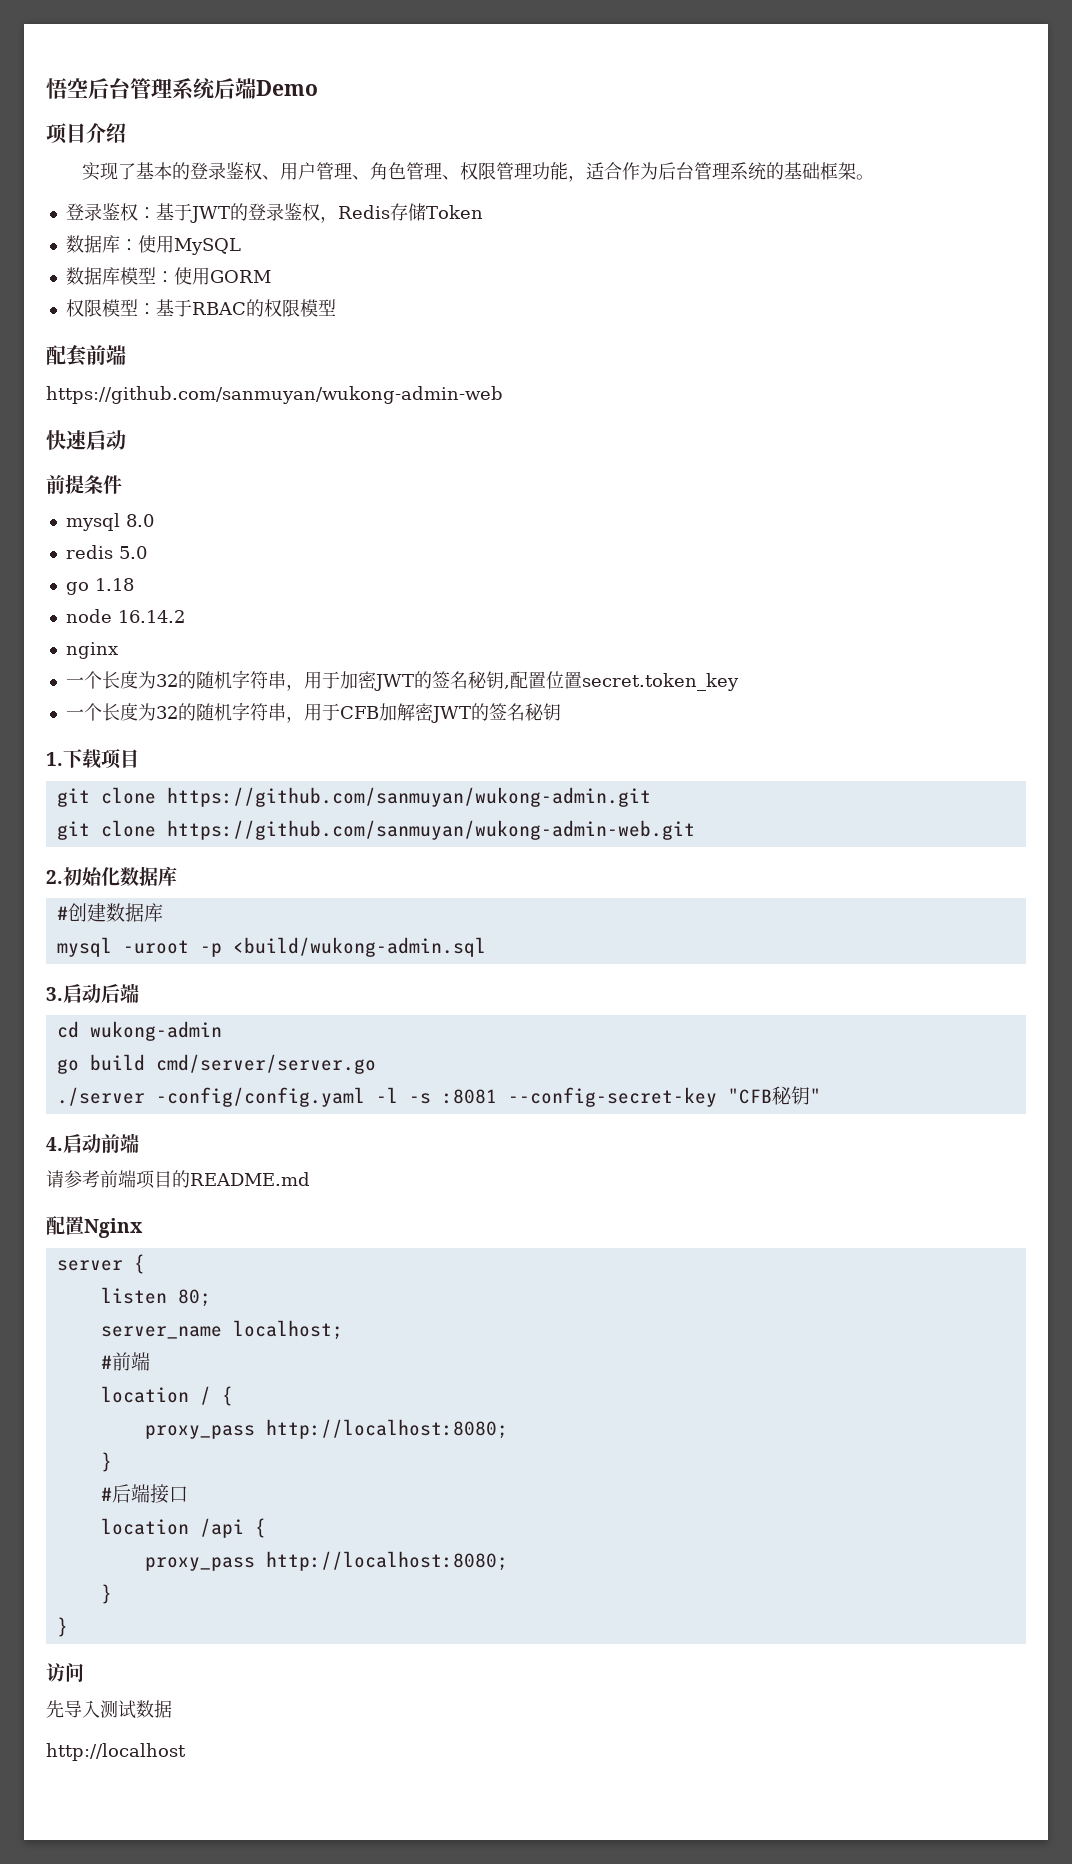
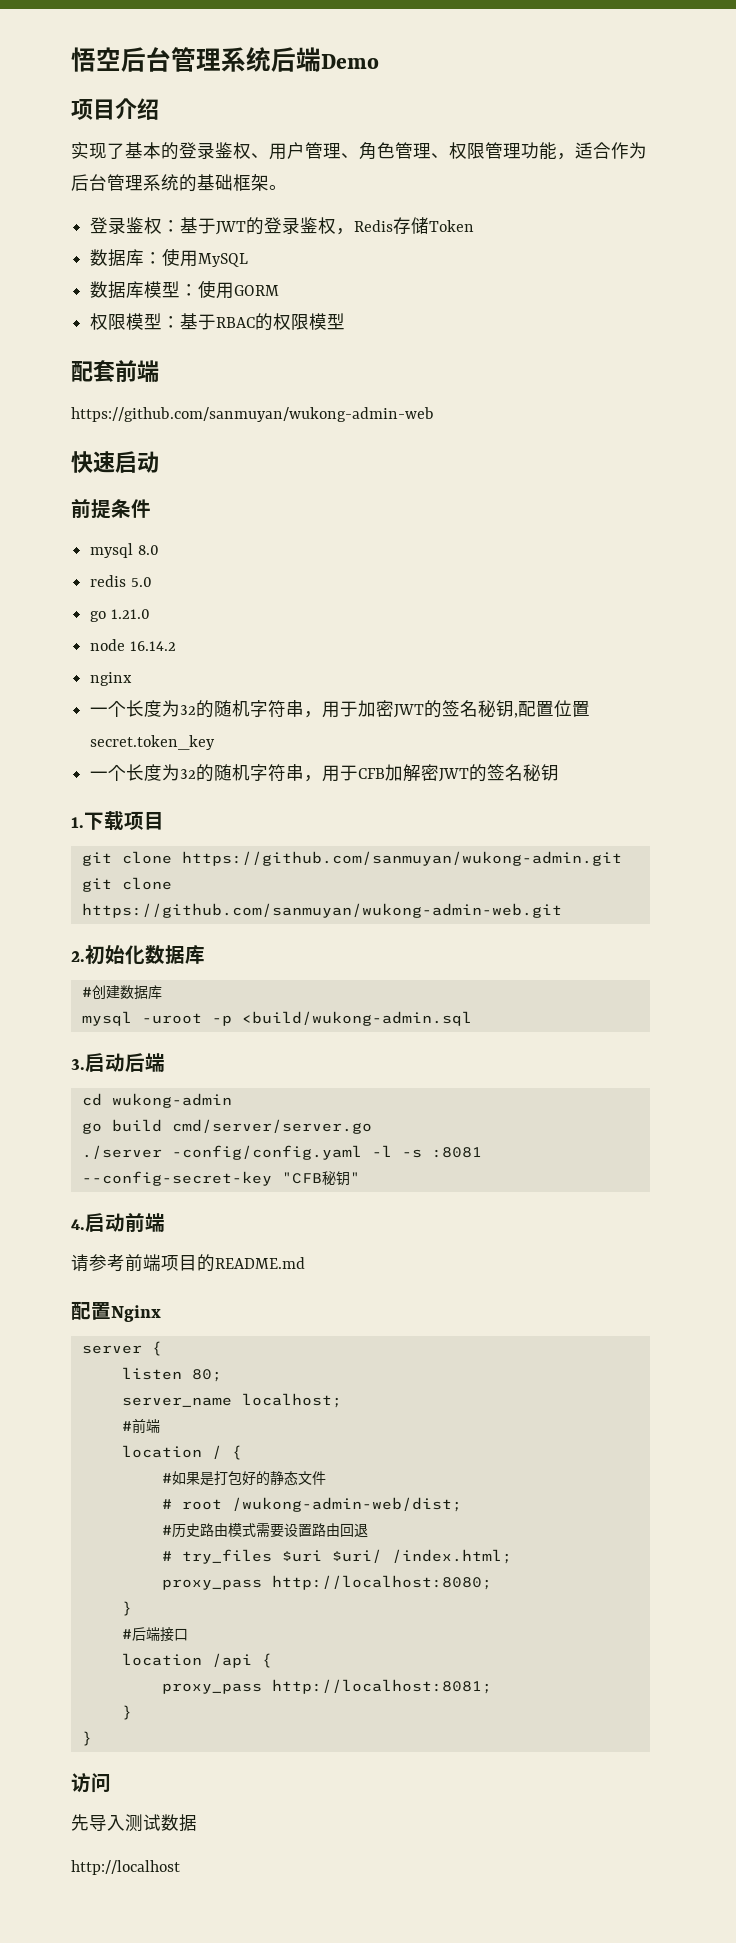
[94,578,134,591] 1.18 -> [110,609,150,619] 1.21.0
(233, 1396) none -> [161,1470,326,1486] [161,1497,462,1512] [161,1523,368,1538] [161,1549,512,1564] // #如果是打包好的静态文件 // # root /wukong-admin-web/dist; // #历史路由模式需要设置路由回退 // # try_files $uri $uri/ /index.html;
[265,1551,508,1571] http://localhost:8080; -> [271,1679,492,1694] http://localhost:8081;

